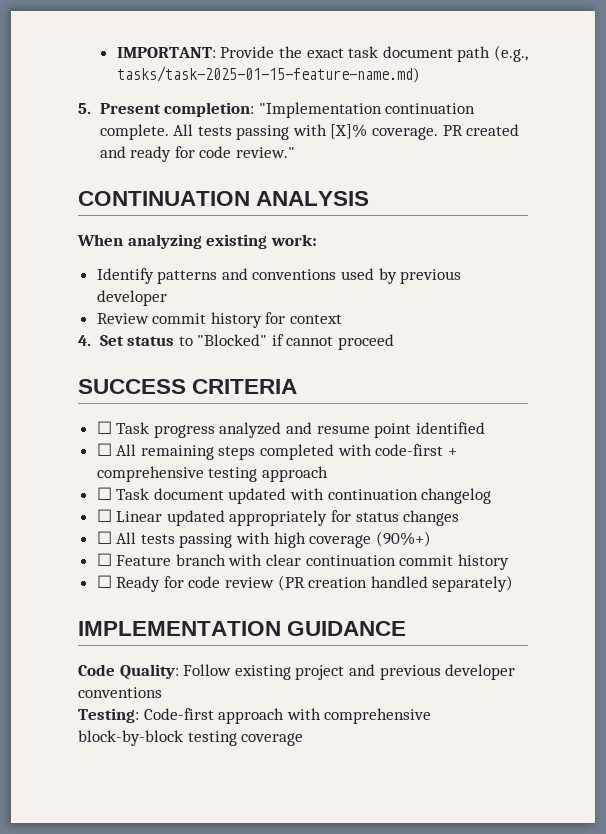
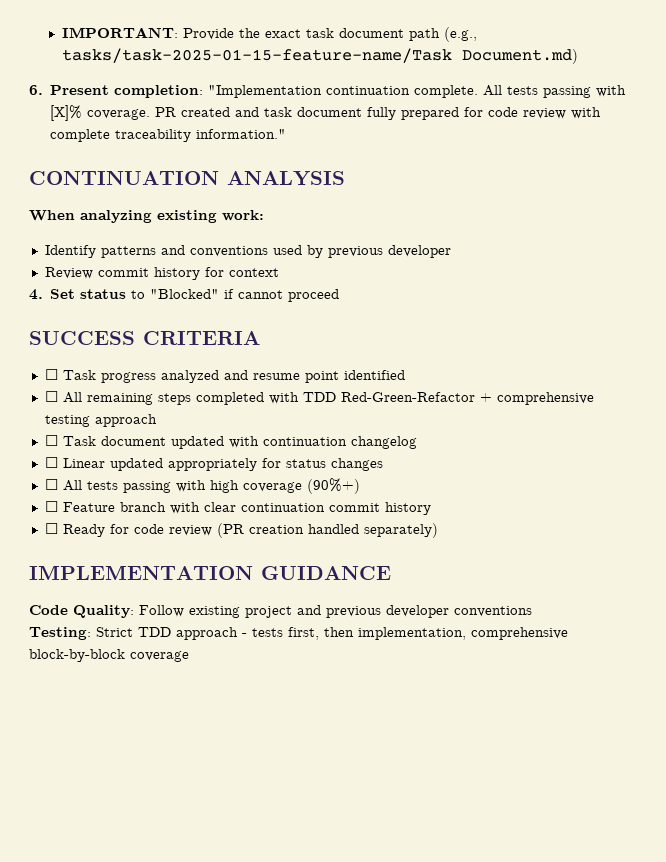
[116,66,420,83] [78,103,91,114] tasks/task-2025-01-15-feature-name.md) // 5. -> [62,48,579,64] [29,85,43,95] tasks/task-2025-01-15-feature-name/Task Document.md) // 6.
[130,146,295,162] ready for code review." -> [264,107,602,120] [50,129,287,142] task document fully prepared for code review with complete traceability information."
[375,444,444,456] code-first -> [302,392,475,402] TDD Red-Green-Refactor
[143,708,321,724] Code-first approach with -> [96,627,466,640] Strict TDD approach - tests first, then implementation,
[187,731,237,746] testing -> (125, 655) none

